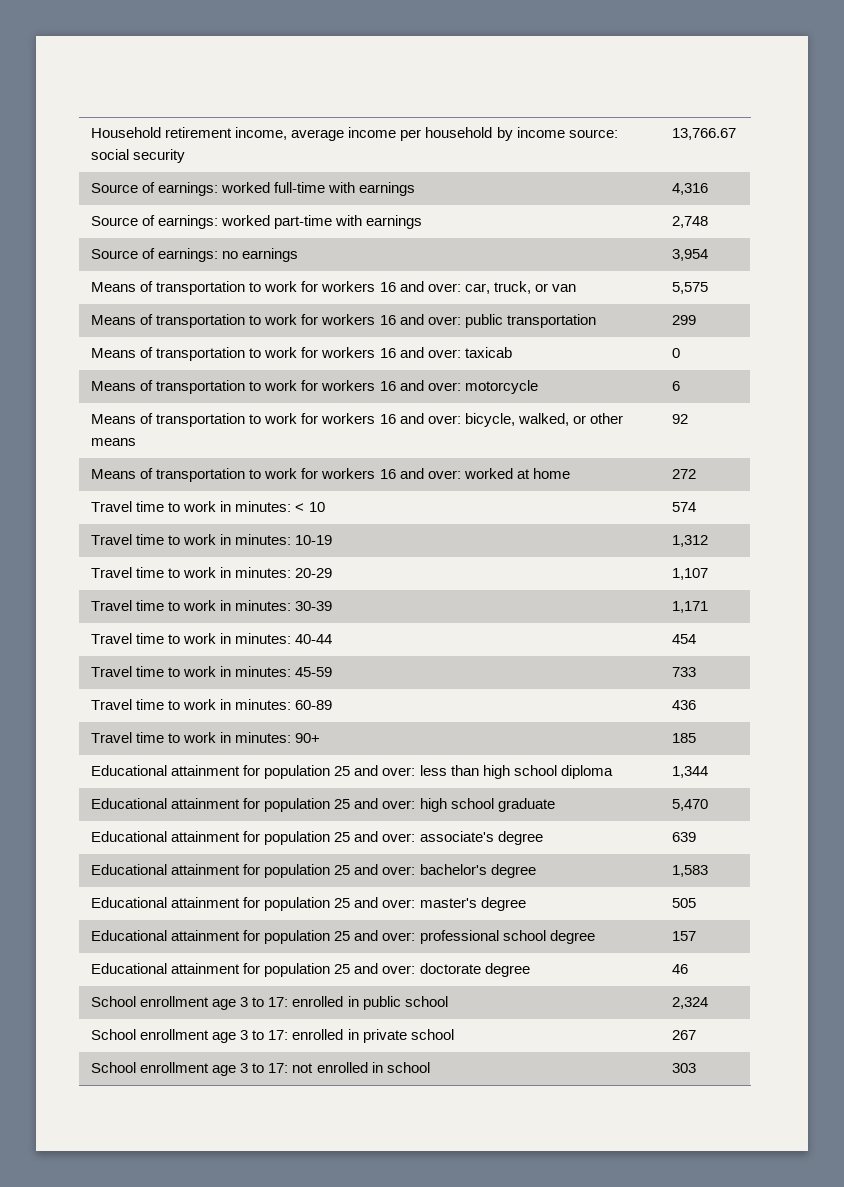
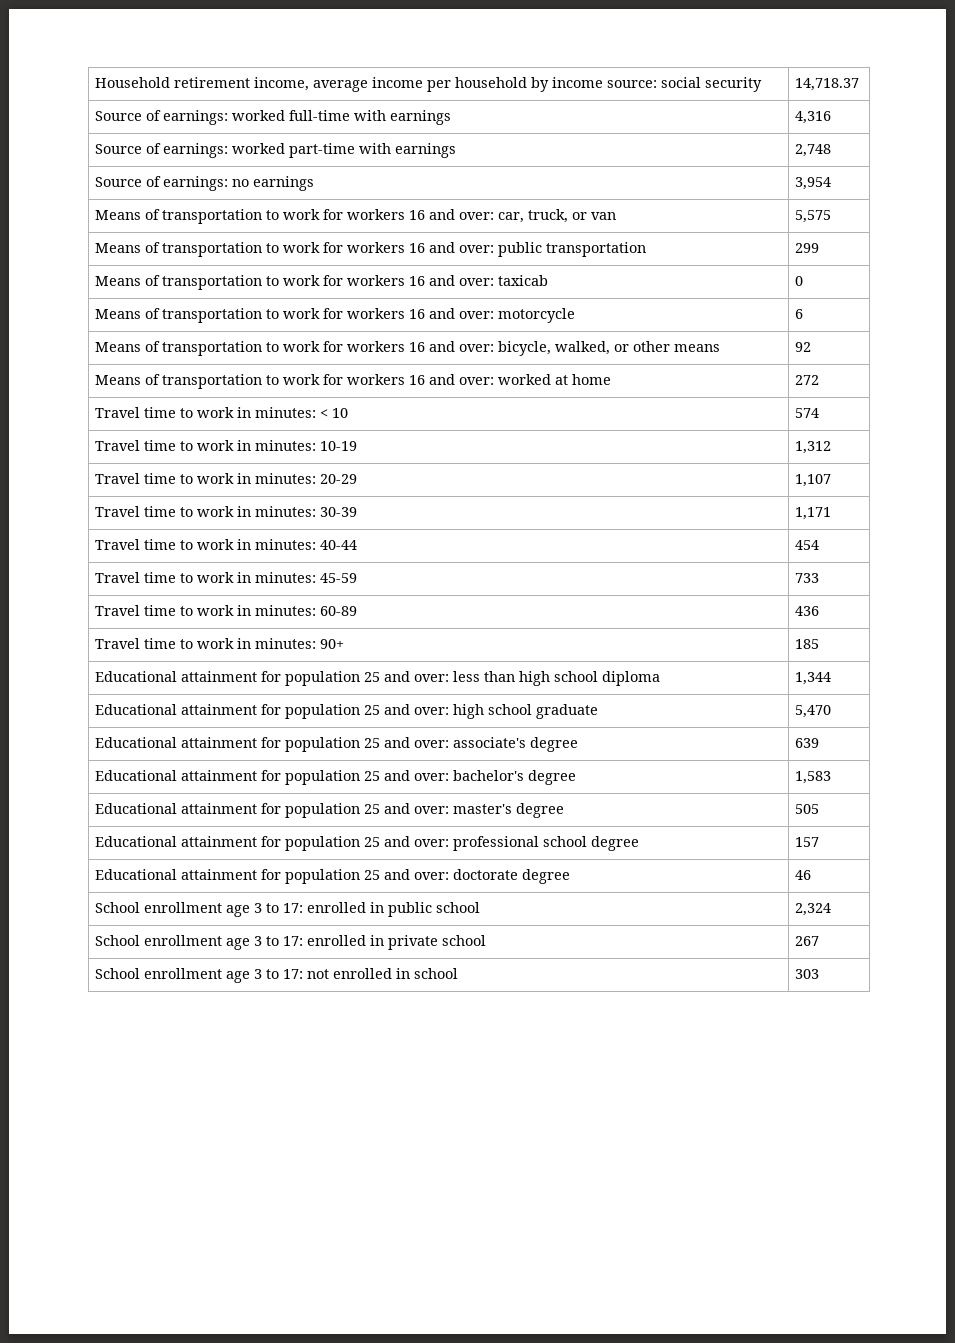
[672,128,737,140] 13,766.67 -> [795,78,860,91] 14,718.37

